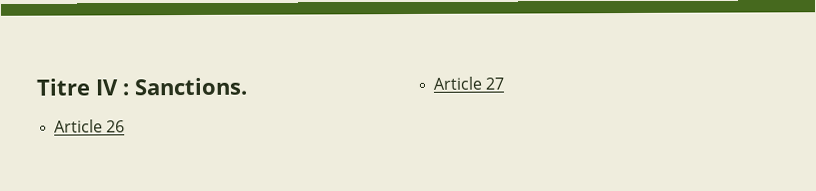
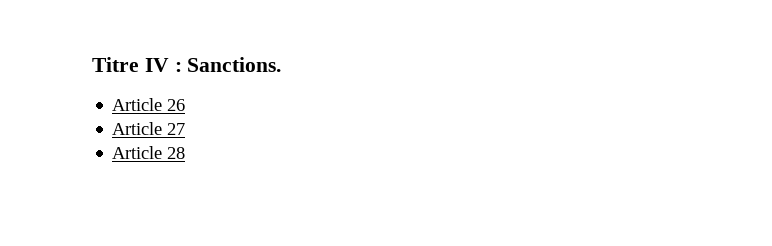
(505, 83) none -> [112,146,186,159] // Article 28

